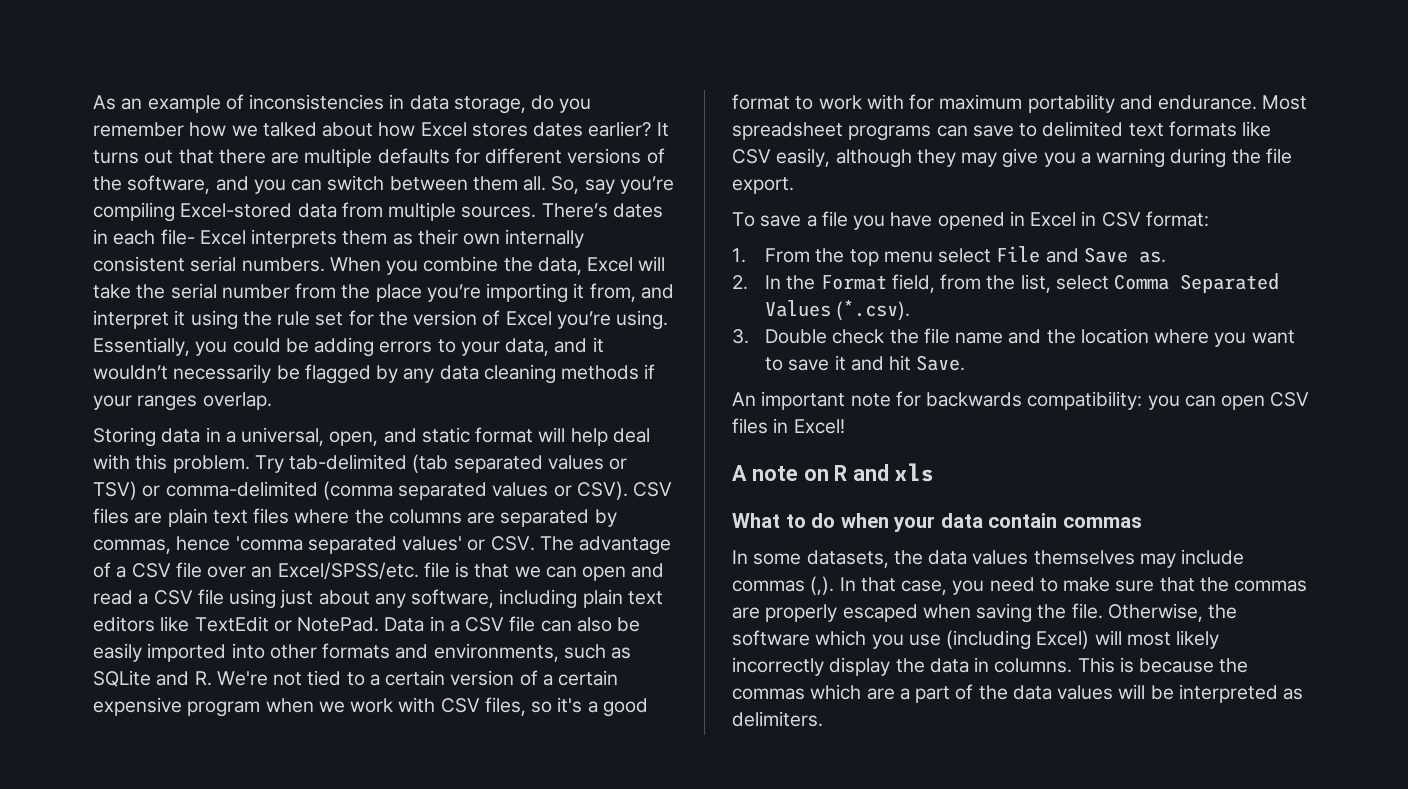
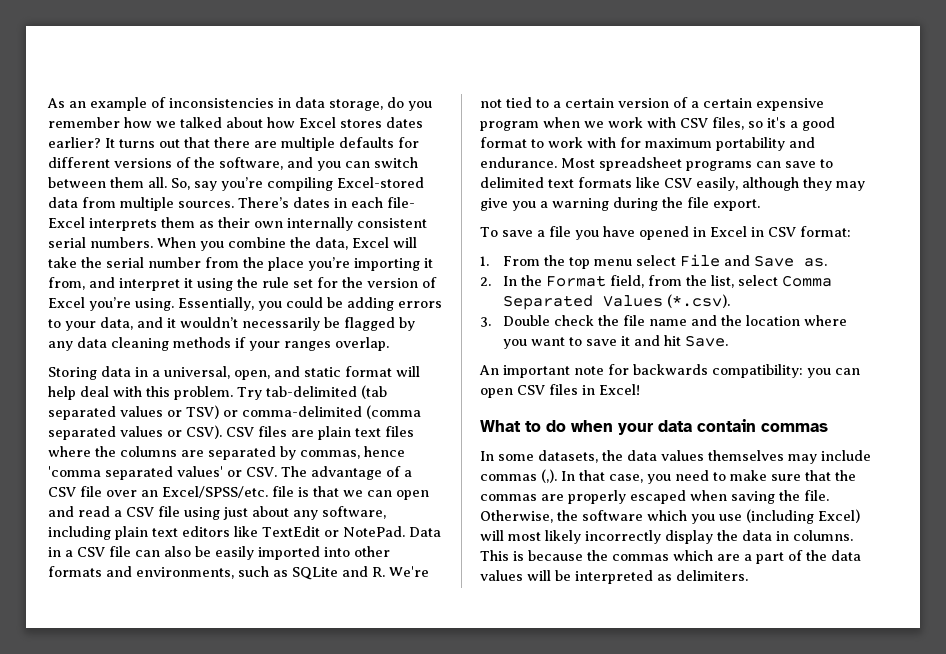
[732,463,935,482] // A note on R and xls -> (640, 389) none

